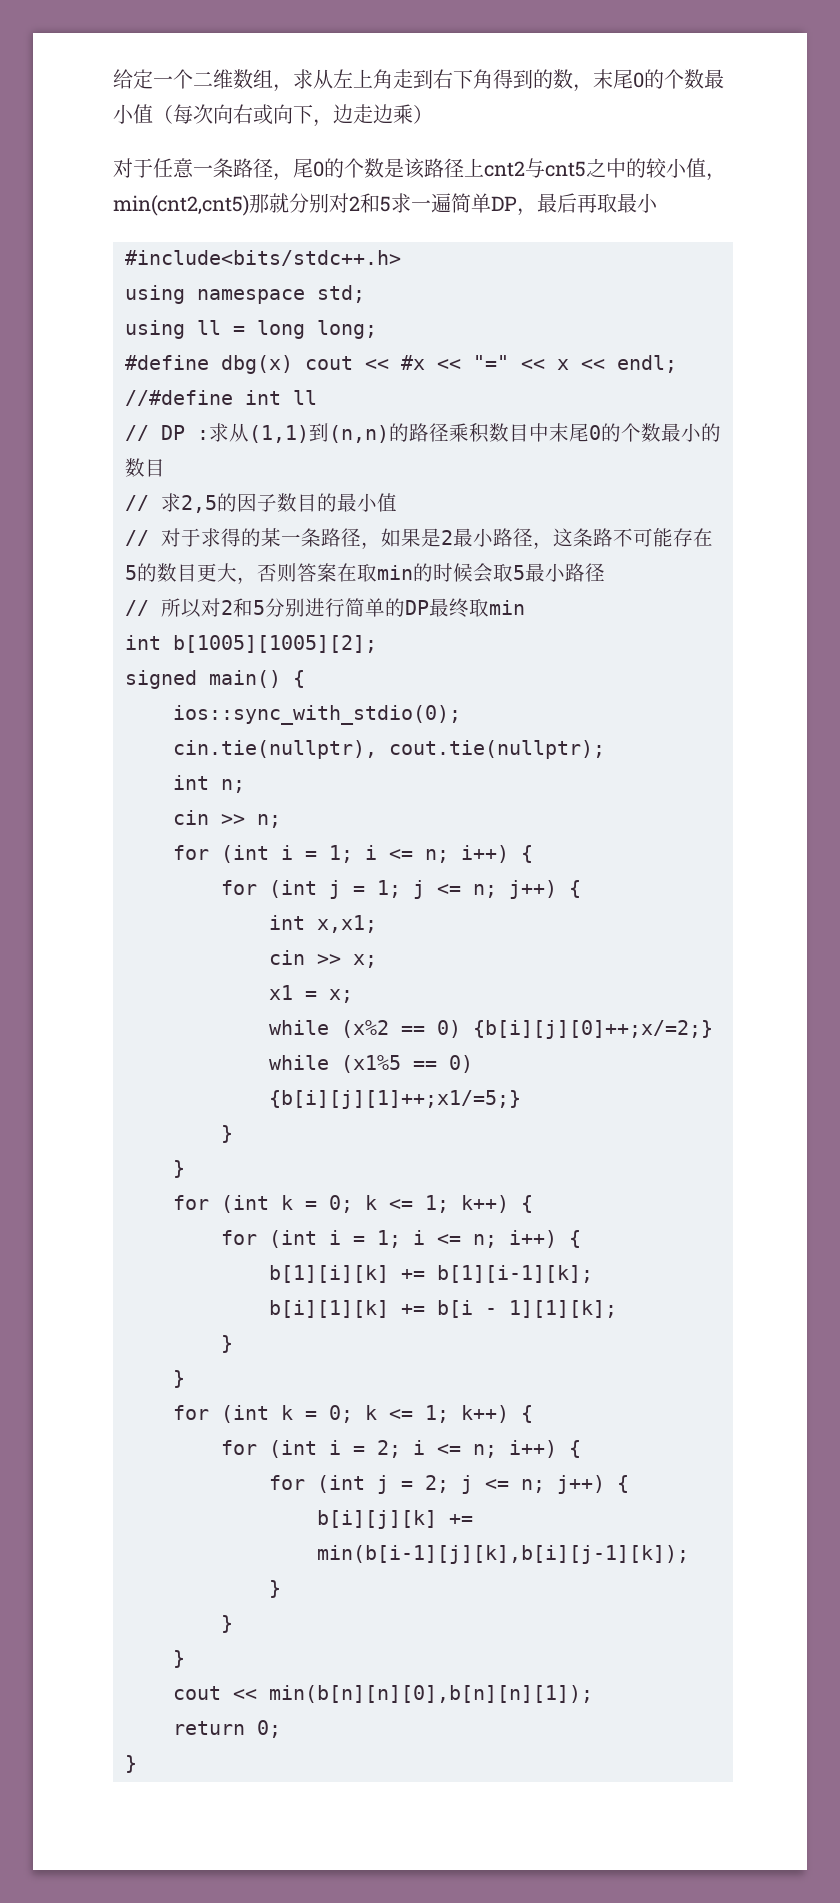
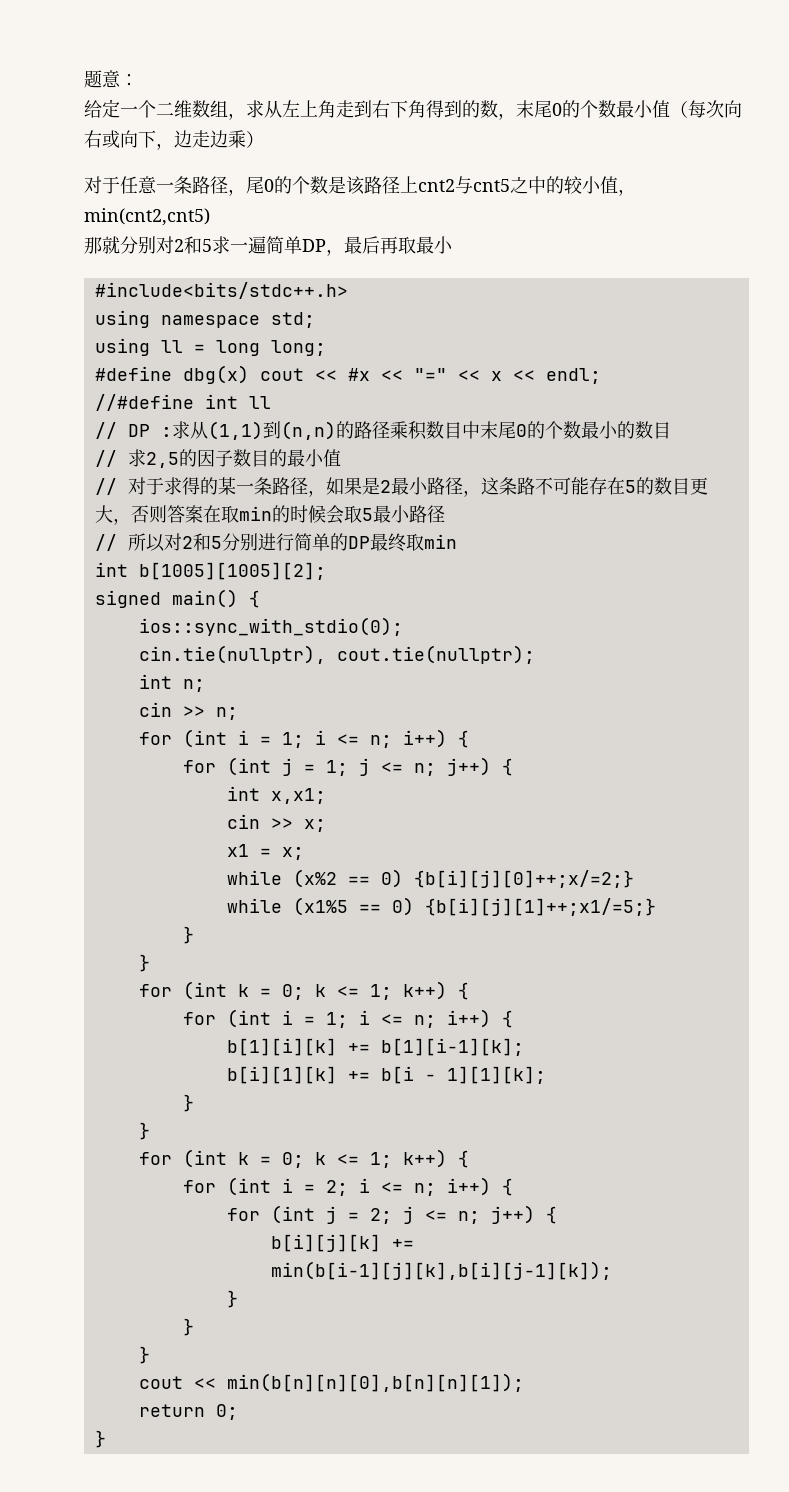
(113, 79) none -> [84,70,138,88] 题意： //
(249, 205) none -> (210, 217) //

